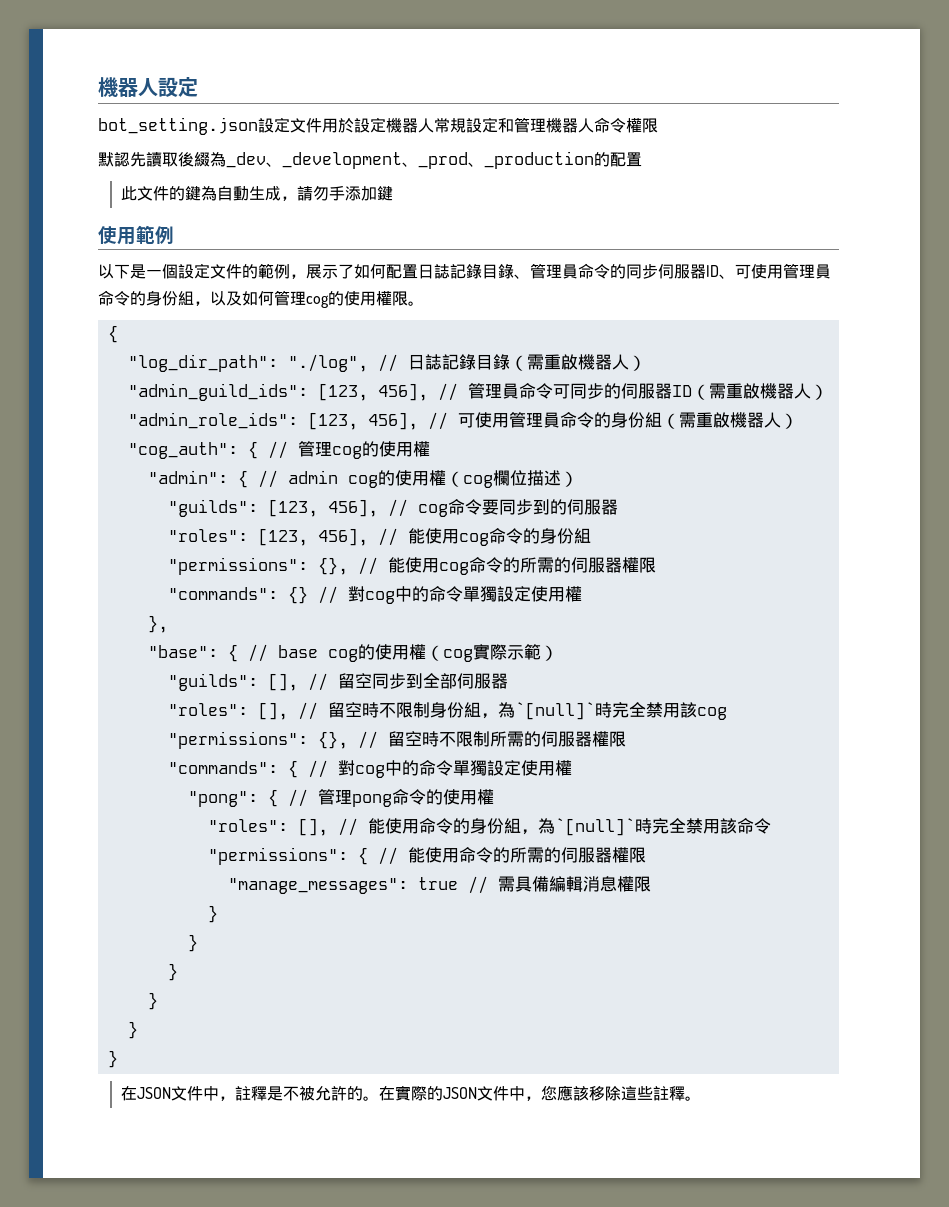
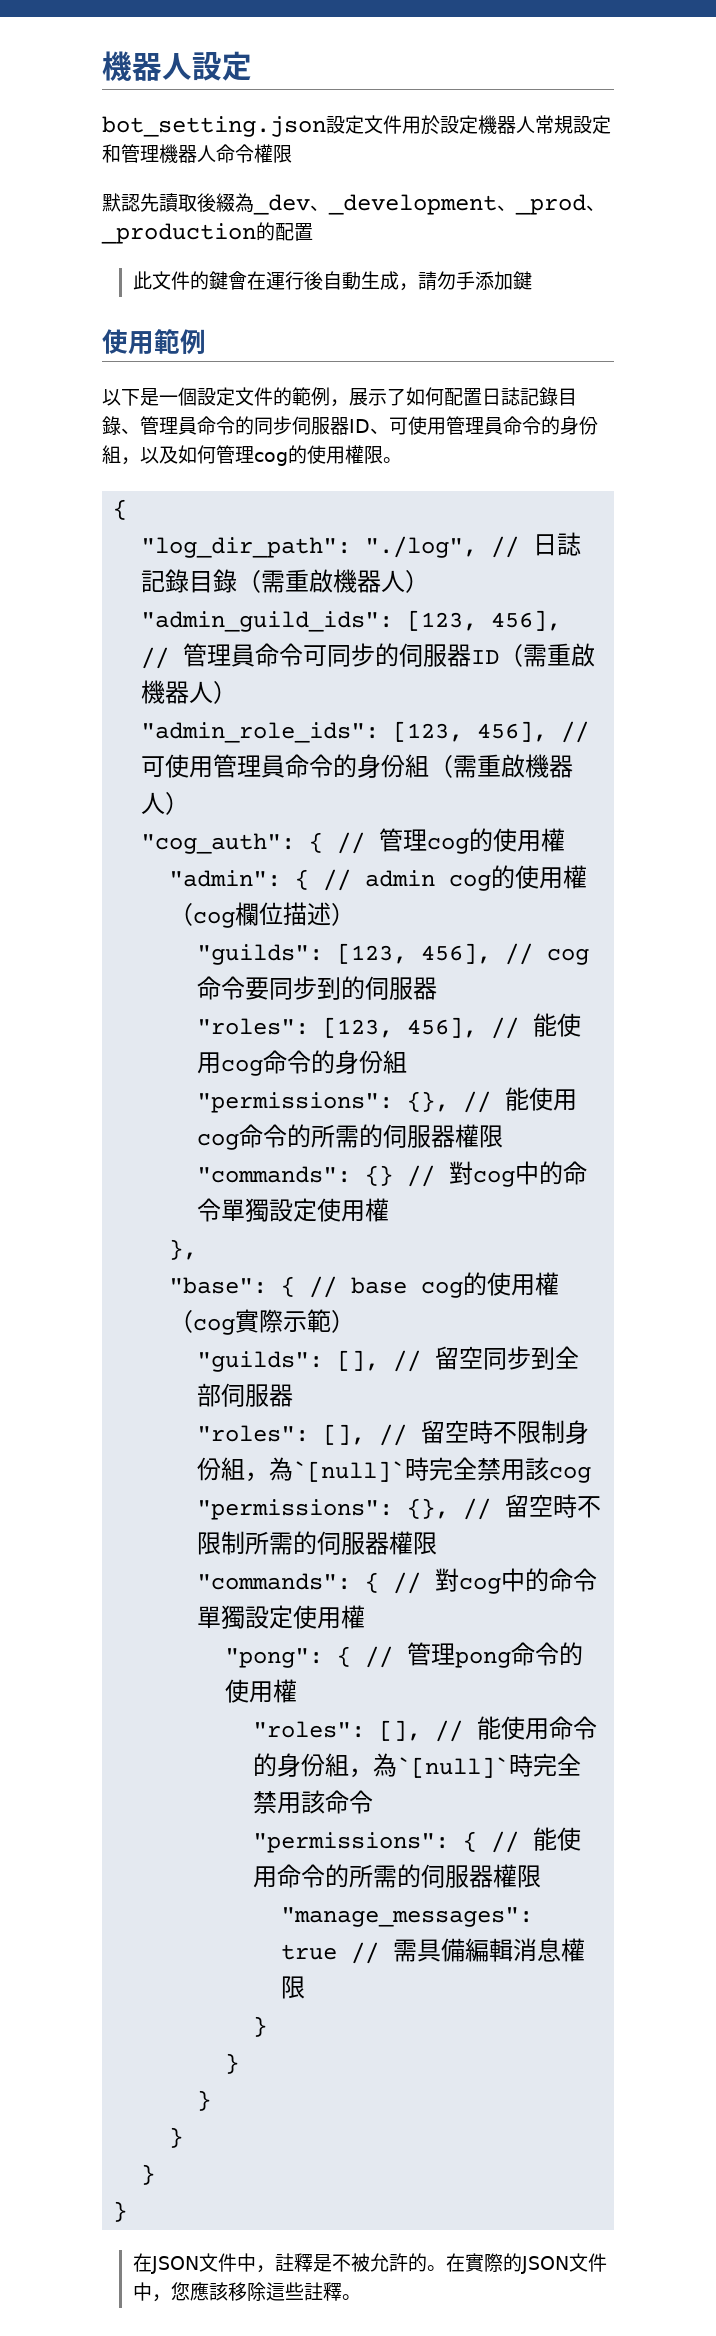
[200,186,217,201] 為 -> [227,271,323,290] 會在運行後

